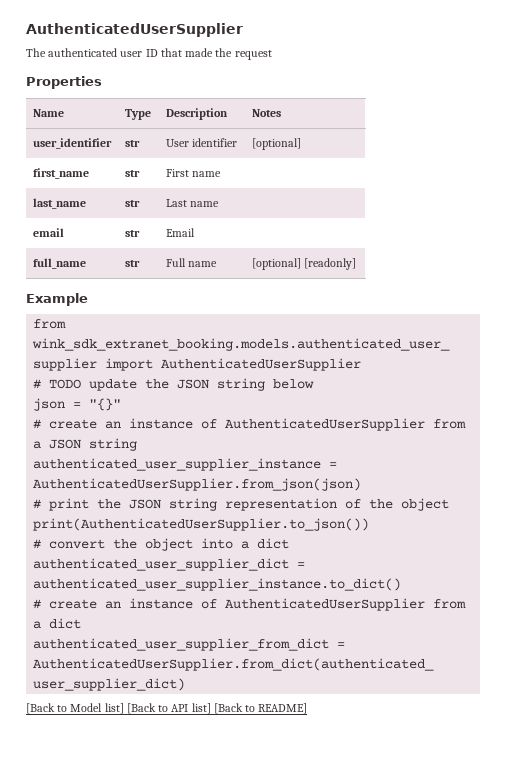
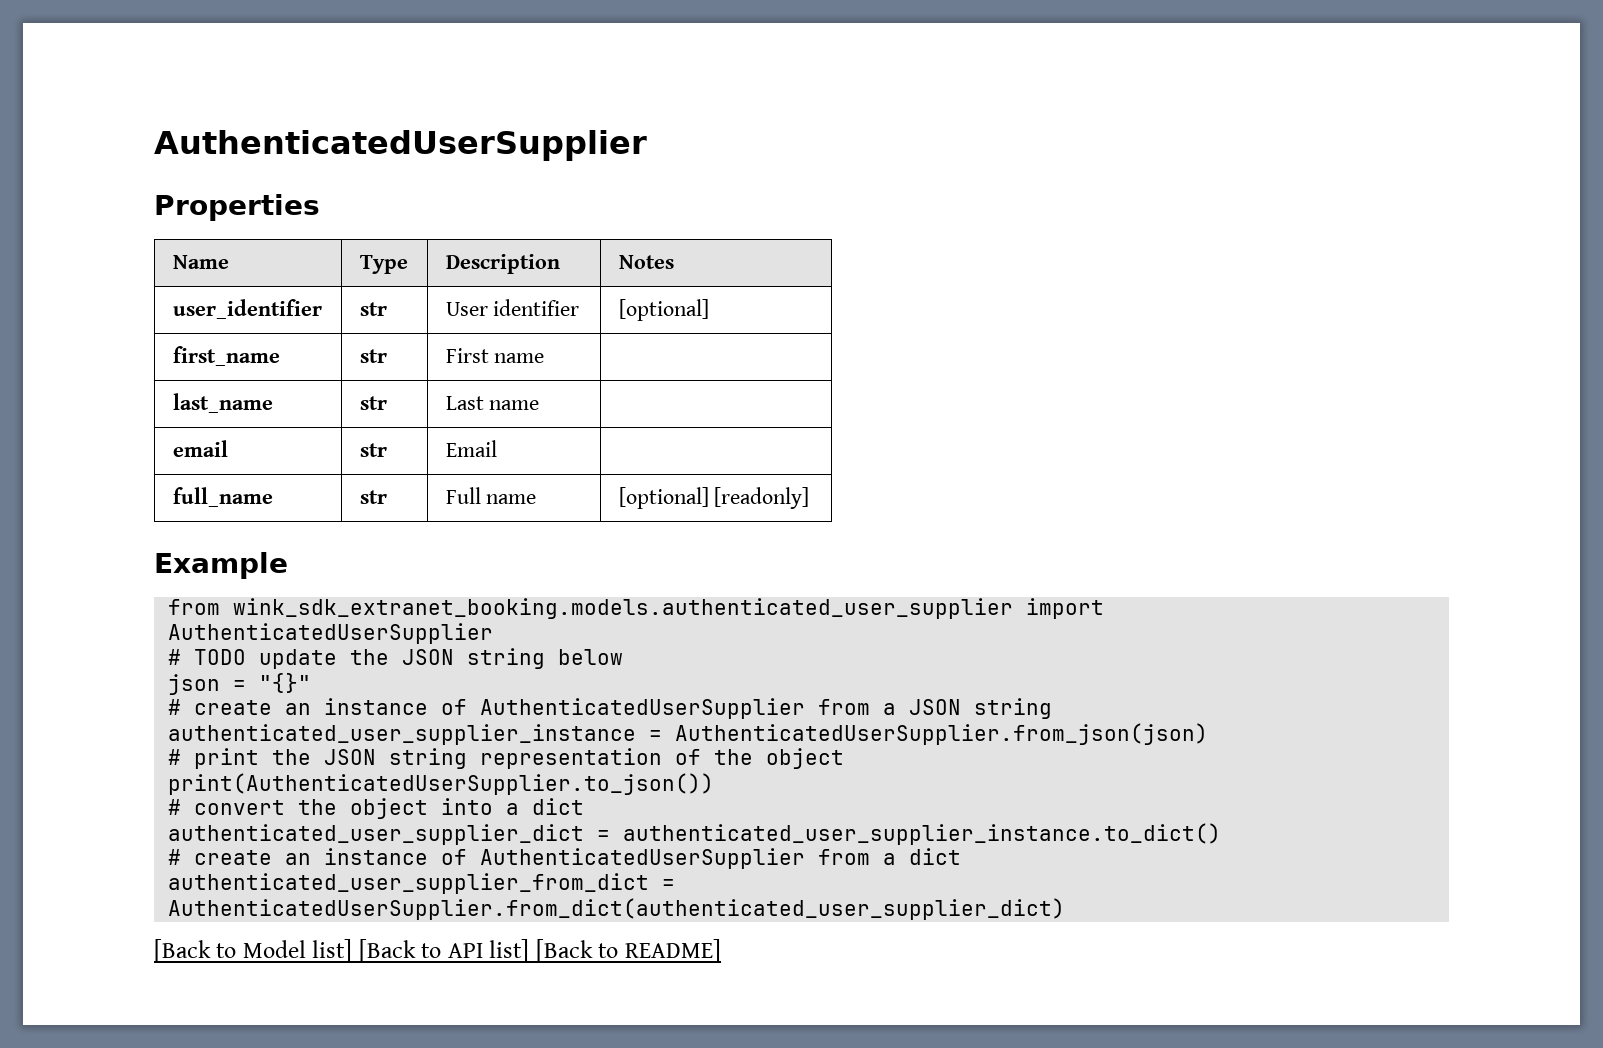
[26,23,243,37] [26,48,272,60] AuthenticatedUserSupplier // The authenticated user ID that made the request -> [154,130,647,161] AuthenticatedUserSupplier

